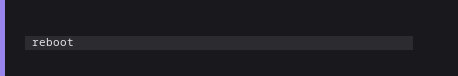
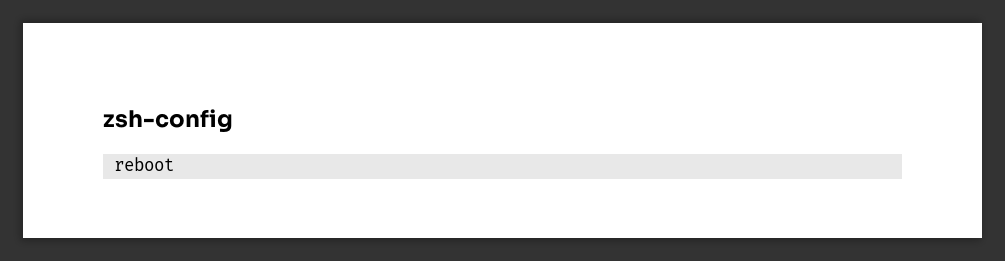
(31, 42) none -> [103,109,233,133] zsh-config //

